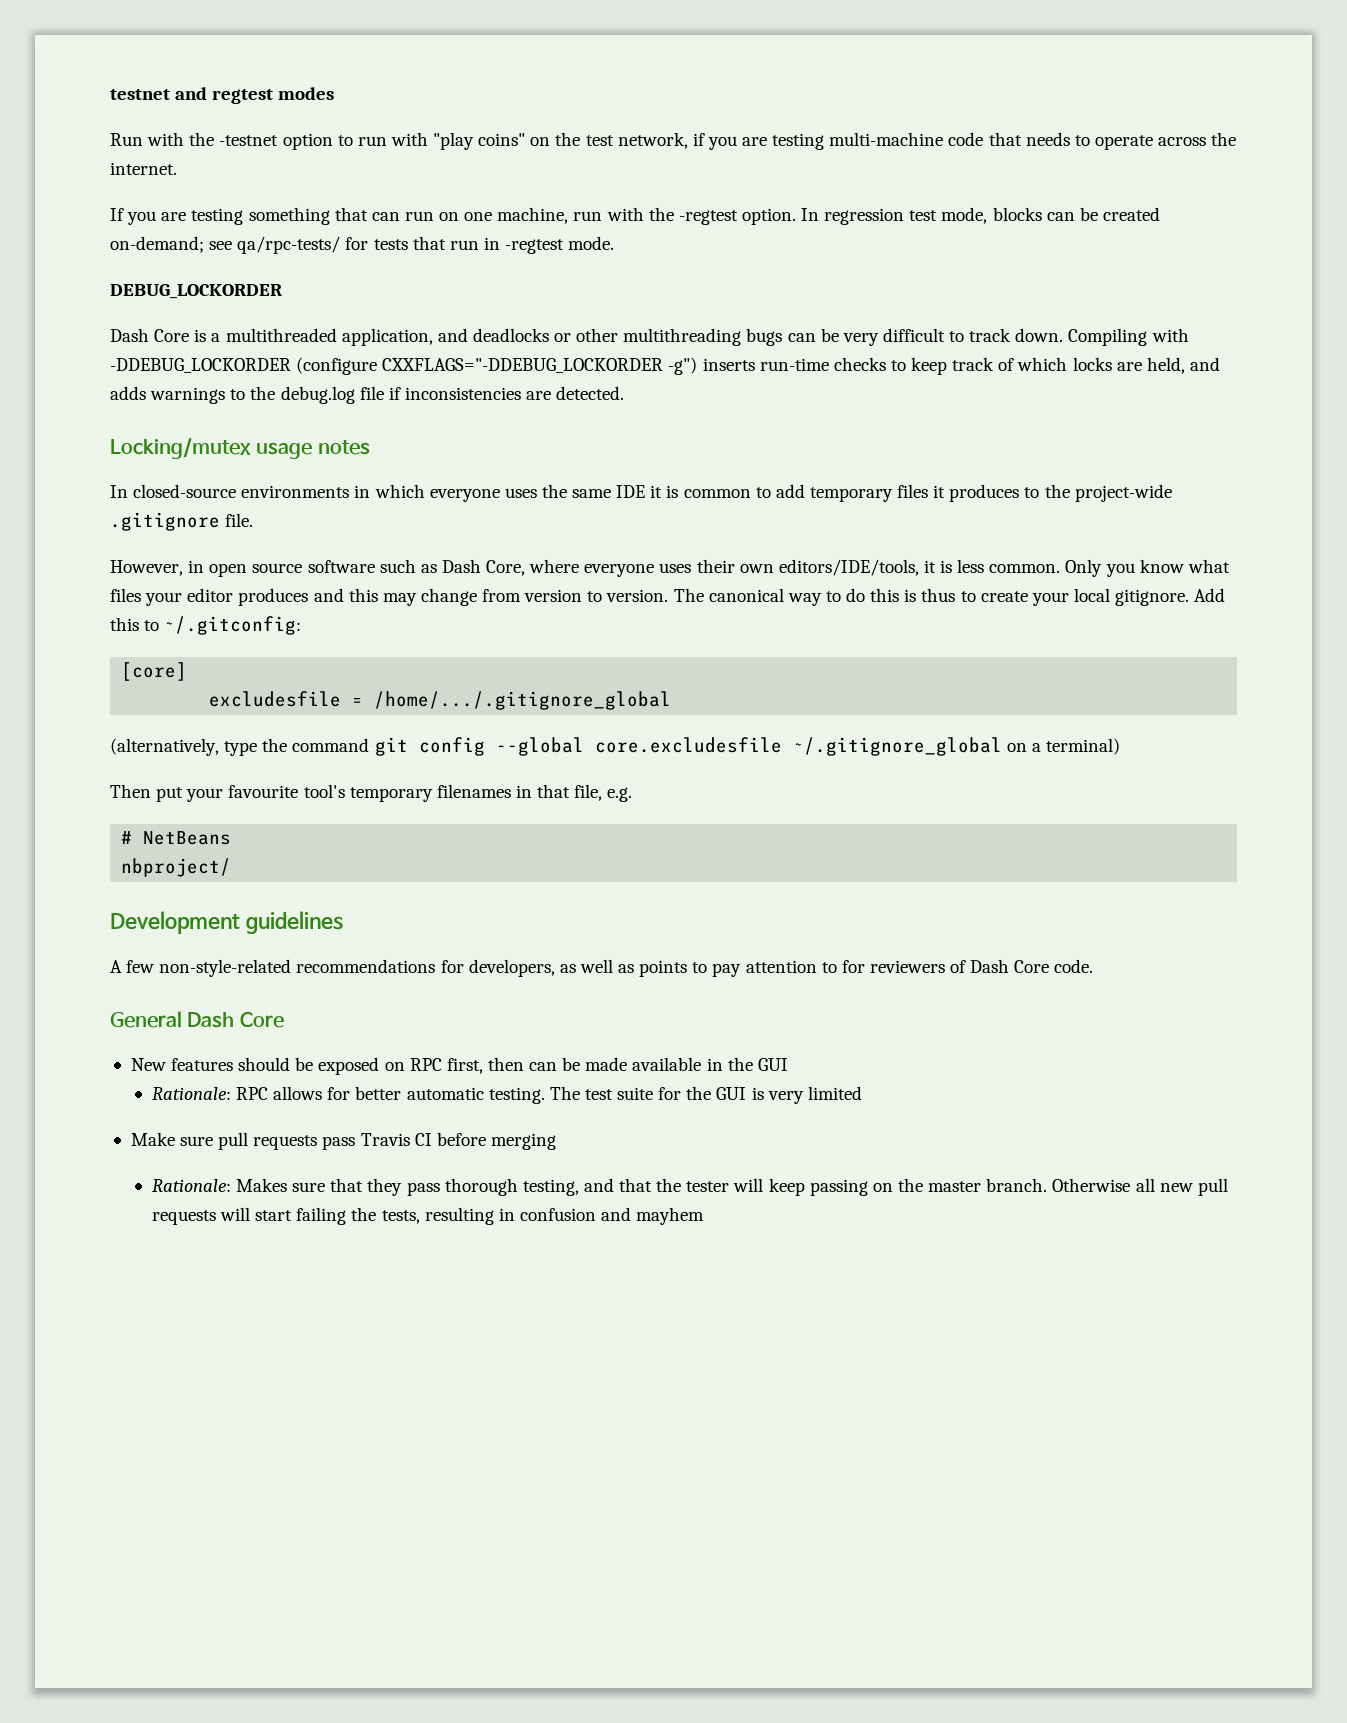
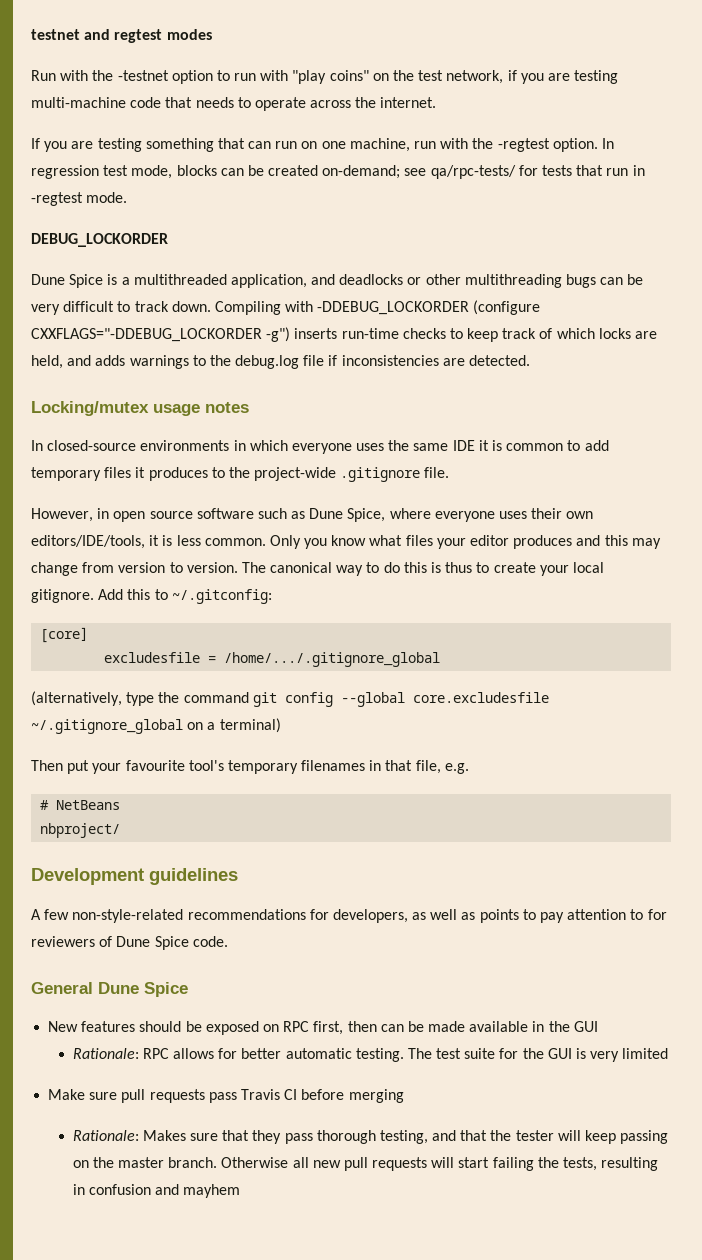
[110,328,190,342] Dash Core -> [31,274,104,288] Dune Spice
[441,559,526,576] Dash Core, -> [309,508,386,522] Dune Spice,
[970,959,1050,973] Dash Core -> [116,936,189,950] Dune Spice
[187,1012,284,1028] Dash Core -> [98,982,188,997] Dune Spice

